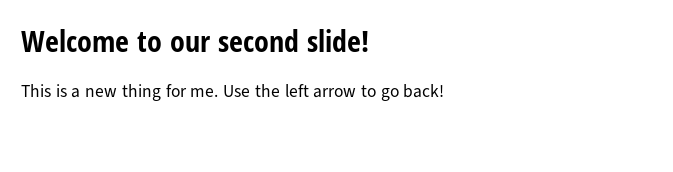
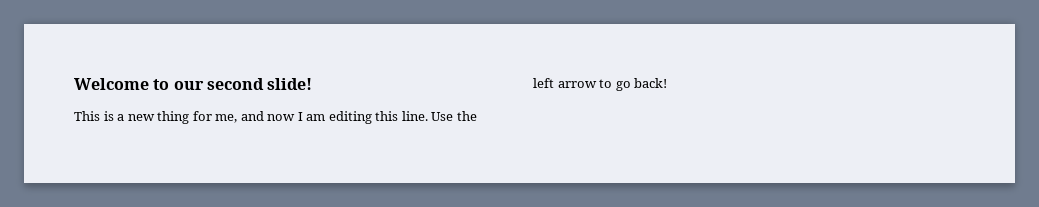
[190,88,219,97] me. -> [215,111,428,124] me, and now I am editing this line.

